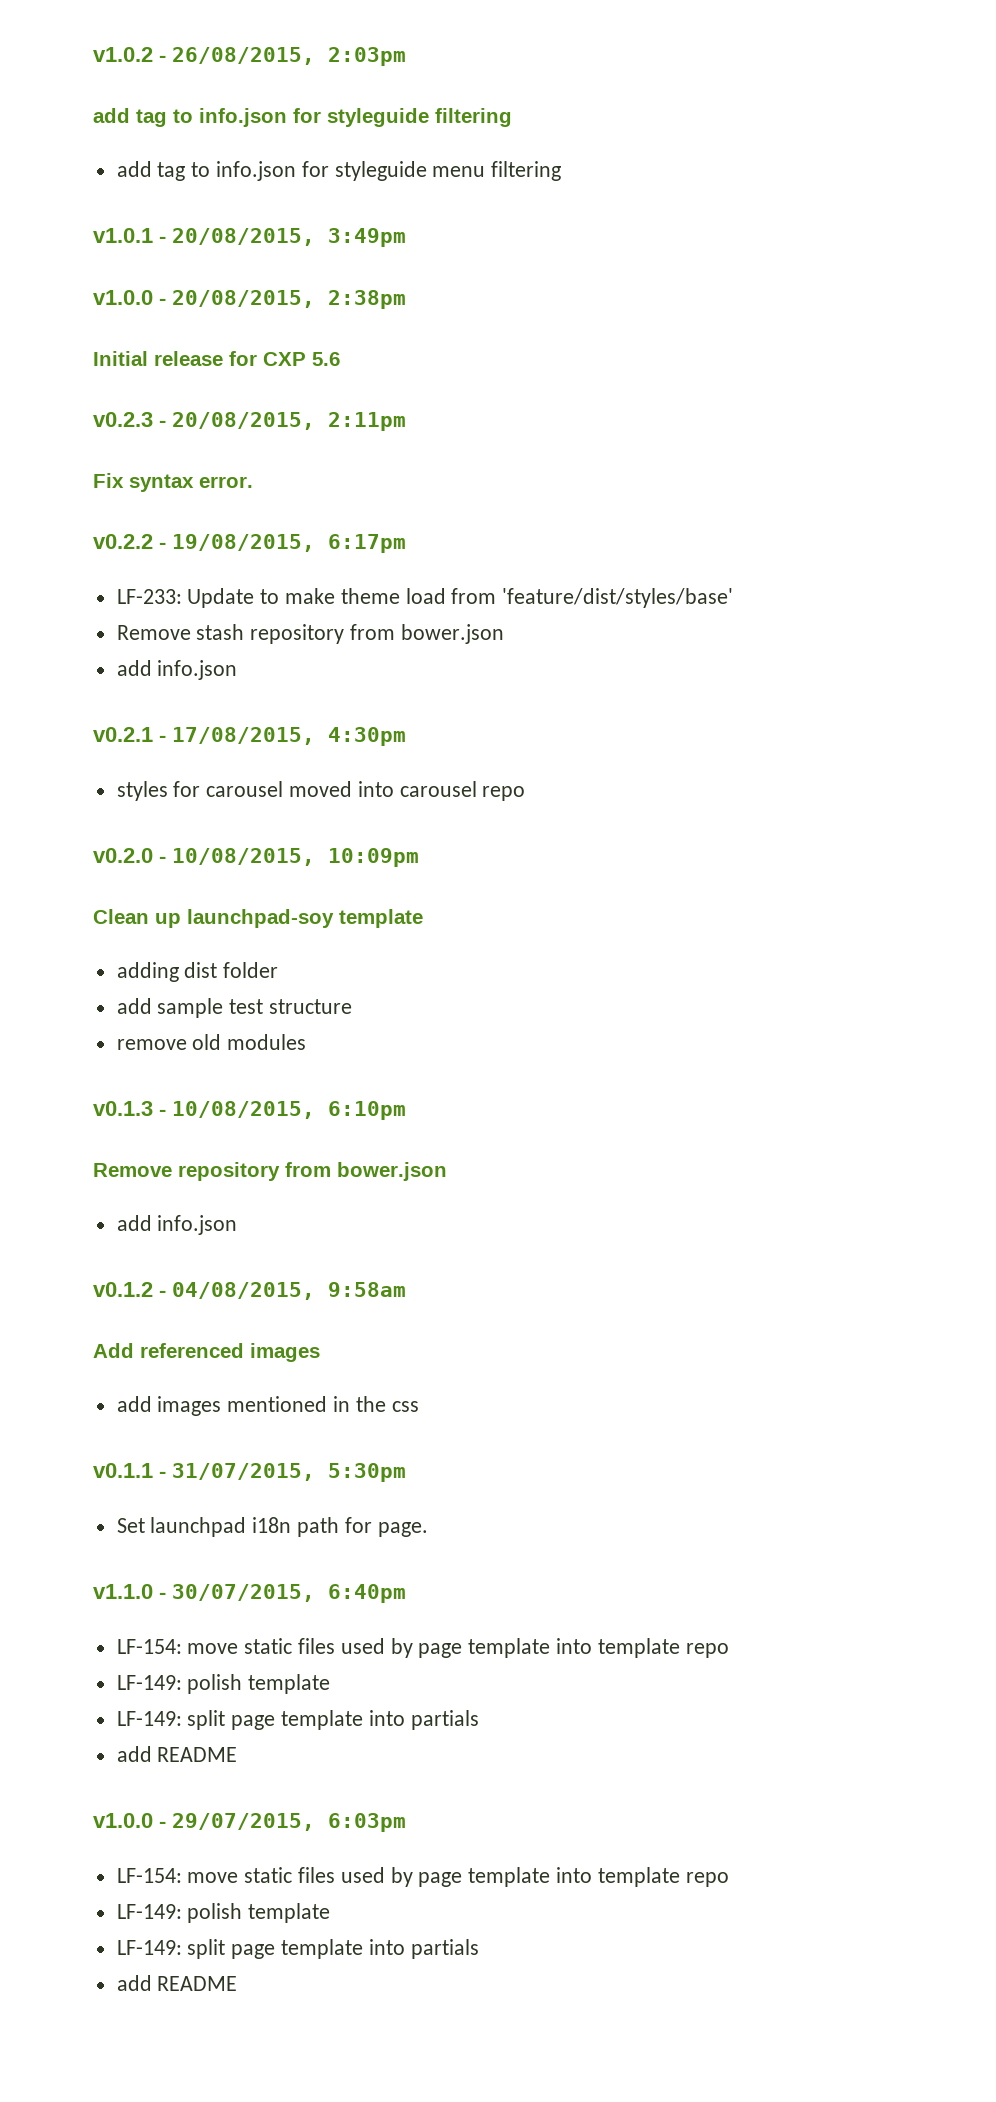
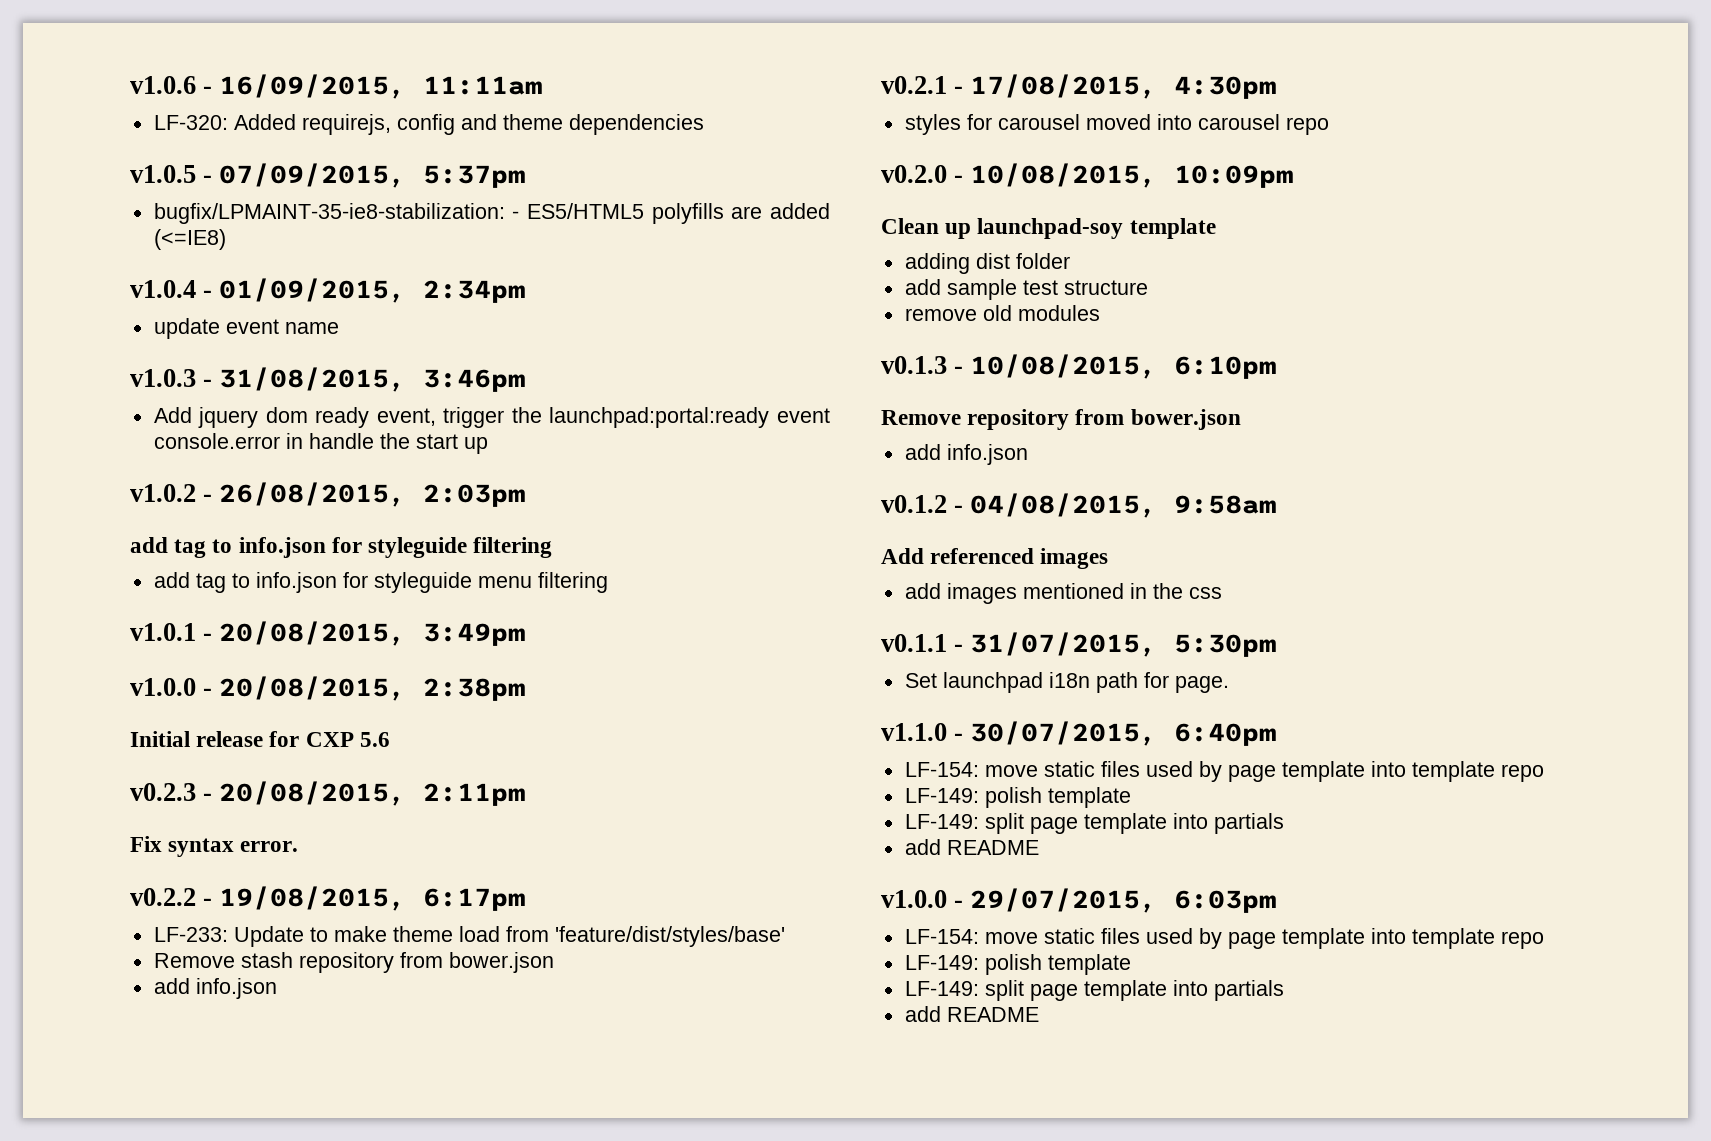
(93, 54) none -> [130,74,543,99] [153,114,704,135] [130,163,526,188] [153,203,830,224] [153,229,226,250] [130,278,526,303] [153,318,339,339] [130,367,526,392] [153,407,830,428] [153,433,488,454] v1.0.6 - 16/09/2015, 11:11am // LF-320: Added requirejs, config and theme dependencies // v1.0.5 - 07/09/2015, 5:37pm // bugfix/LPMAINT-35-ie8-stabilization: - ES5/HTML5 polyfills are added (<=IE8) // v1.0.4 - 01/09/2015, 2:34pm // update event name // v1.0.3 - 31/08/2015, 3:46pm // Add jquery dom ready event, trigger the launchpad:portal:ready event console.error in handle the start up //

